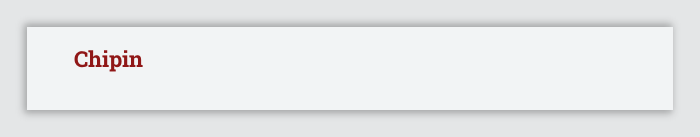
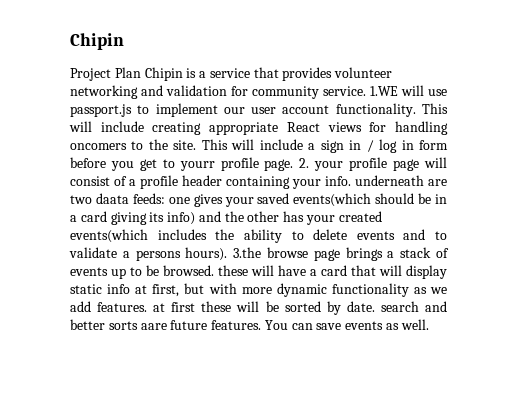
[74,50,143,72] Chipin -> [70,33,124,50] [70,67,393,81] [70,85,447,99] [70,103,448,117] [69,121,448,135] [70,139,448,153] [70,157,447,171] [70,175,447,189] [70,193,447,207] [70,211,382,225] [70,229,447,243] [69,247,450,261] [70,265,447,279] [70,283,447,297] [70,301,447,315] [70,319,429,330] Chipin // Project Plan Chipin is a service that provides volunteer networking and validation for community service. 1.WE will use passport.js to implement our user account functionality. This will include creating appropriate React views for handling oncomers to the site. This will include a sign in / log in form before you get to yourr profile page. 2. your profile page will consist of a profile header containing your info. underneath are two daata feeds: one gives your saved events(which should be in a card giving its info) and the other has your created events(which includes the ability to delete events and to validate a persons hours). 3.the browse page brings a stack of events up to be browsed. these will have a card that will display static info at first, but with more dynamic functionality as we add features. at first these will be sorted by date. search and better sorts aare future features. You can save events as well.

